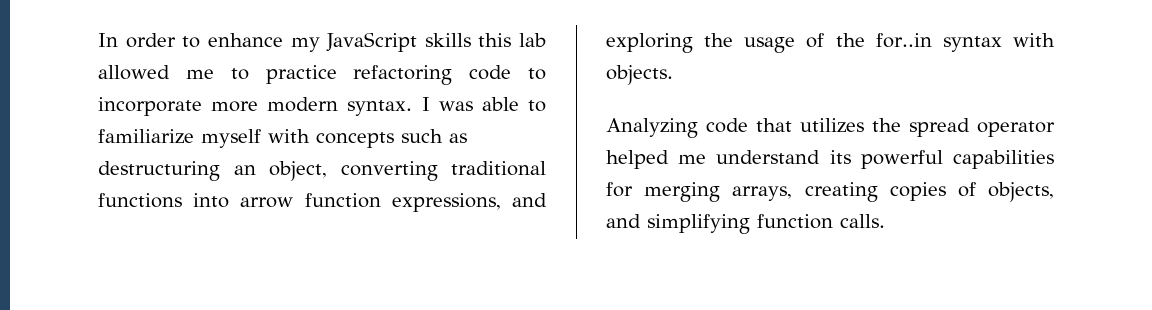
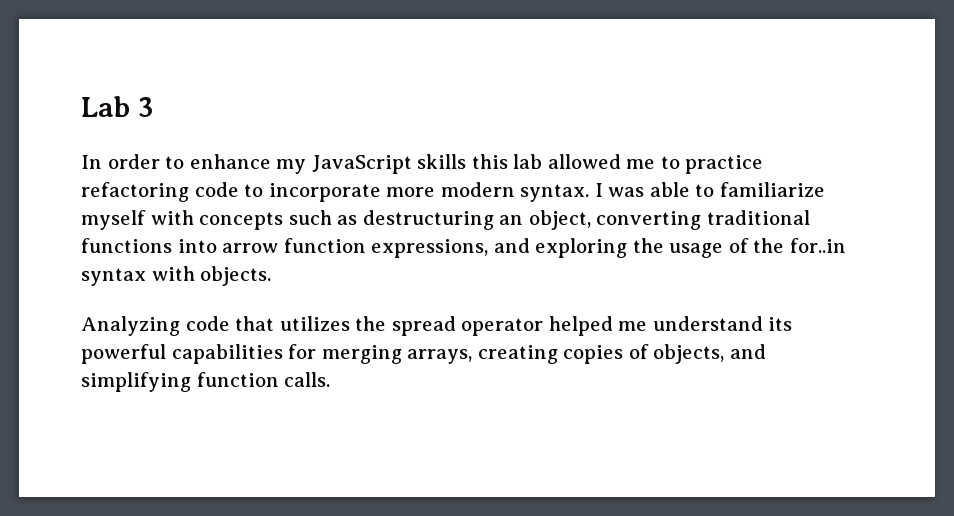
(98, 40) none -> [81,96,154,117] Lab 3 //

